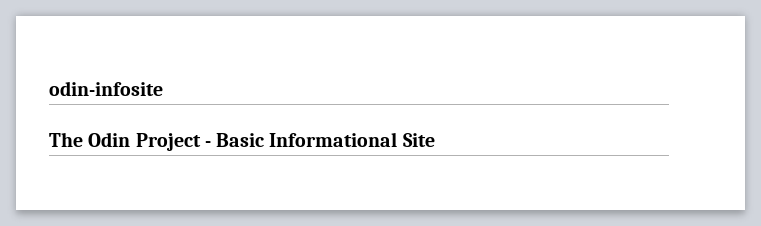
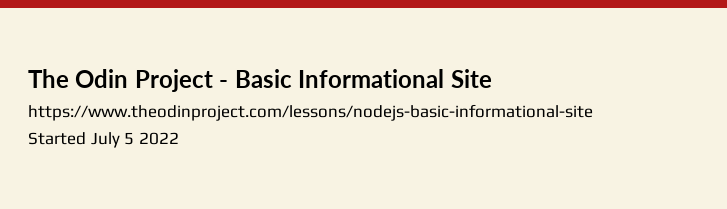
[49,81,163,96] odin-infosite // -> (28, 78) none
(435, 140) none -> [28,104,593,121] [28,132,179,148] // https://www.theodinproject.com/lessons/nodejs-basic-informational-site // Started July 5 2022

